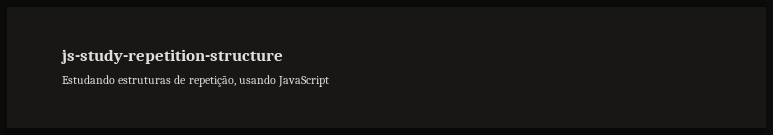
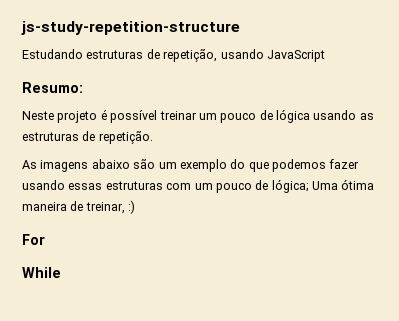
(330, 81) none -> [22,82,83,93] [22,109,374,123] [22,131,153,144] [22,159,360,172] [22,179,375,193] [22,200,136,214] [22,234,45,245] [22,267,61,278] // Resumo: // Neste projeto é possível treinar um pouco de lógica usando as estruturas de repetição. // As imagens abaixo são um exemplo do que podemos fazer usando essas estruturas com um pouco de lógica; Uma ótima maneira de treinar, :) // For // While

